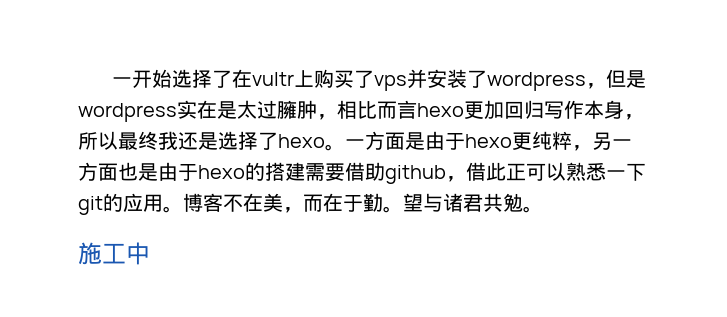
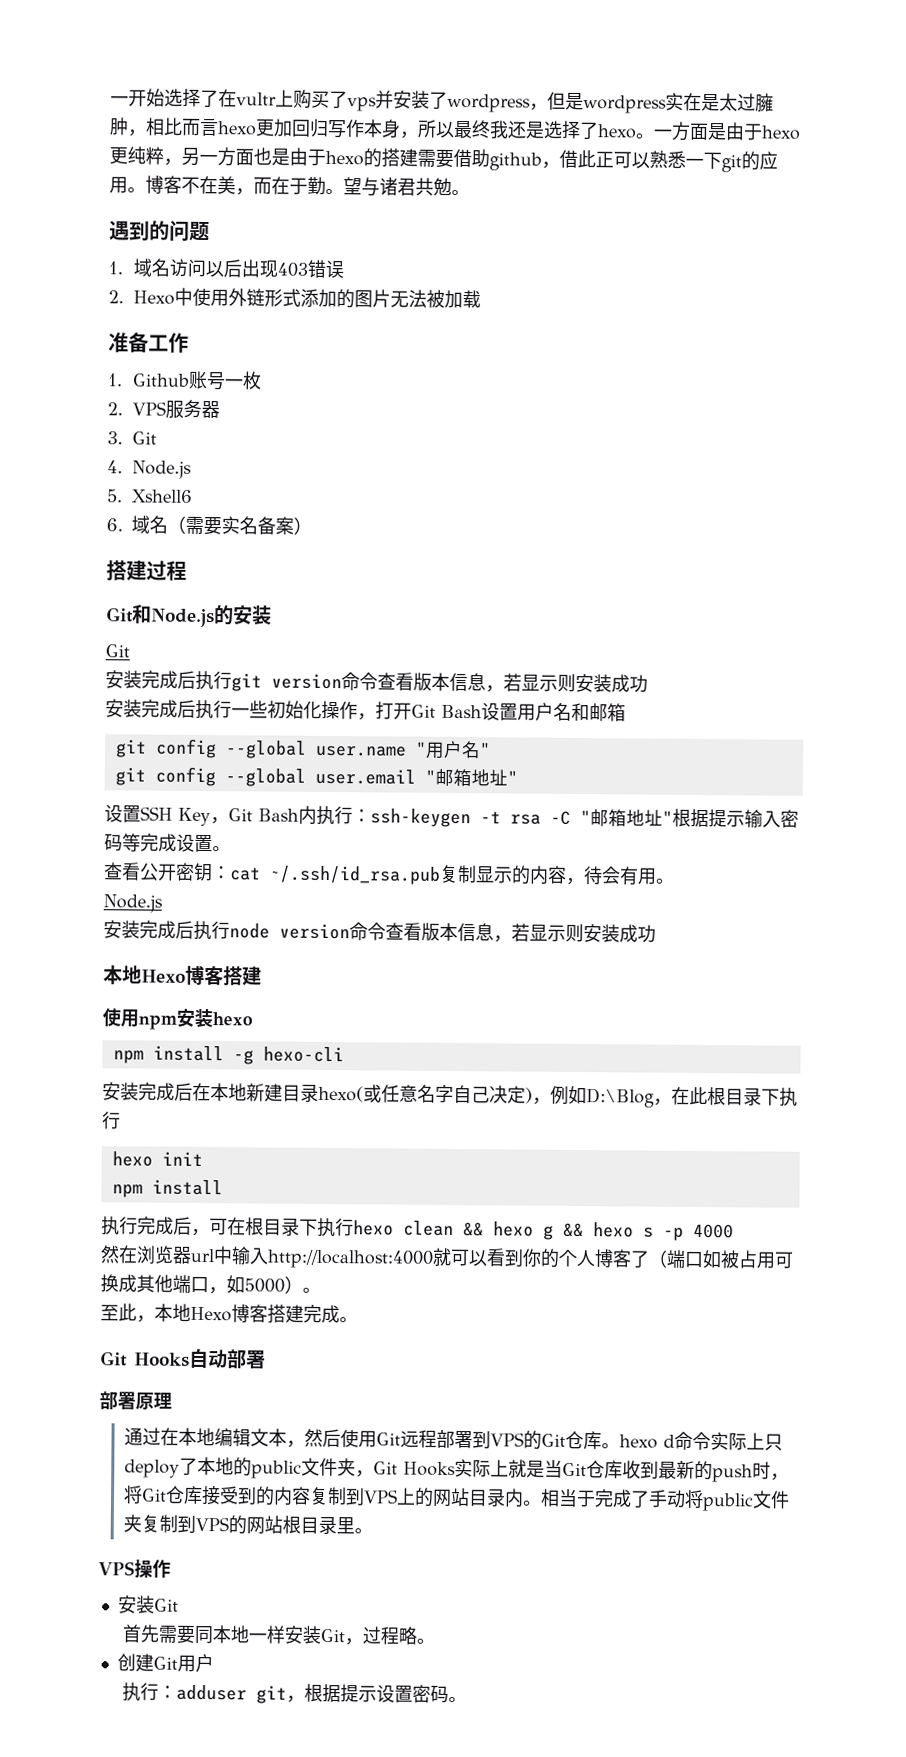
[78,242,150,265] 施工中 -> [109,220,210,242] [108,258,345,279] [108,287,482,309] [108,332,189,353] [107,370,263,391] [107,399,221,419] [107,431,158,445] [107,460,193,479] [107,489,194,503] [106,515,313,536] [106,560,187,581] [106,604,272,628] [105,644,130,658] [105,670,648,693] [105,699,626,722] [114,738,491,759] [114,766,518,787] [104,804,799,829] [104,833,231,853] [103,862,675,886] [103,894,163,913] [103,920,656,943] [103,965,262,986] [102,1008,253,1030] [112,1045,344,1065] [102,1082,798,1108] [101,1111,121,1130] [111,1151,203,1167] [111,1179,223,1198] [101,1216,734,1241] [100,1245,794,1269] [100,1274,321,1295] [100,1303,358,1324] [100,1348,266,1369] [99,1391,172,1411] [124,1427,784,1451] [124,1456,790,1483] [123,1485,791,1512] [123,1514,374,1535] [98,1559,171,1579] [117,1595,179,1614] [122,1624,436,1646] [116,1653,214,1673] [122,1682,468,1704] 遇到的问题 // 1.域名访问以后出现403错误 // 2. Hexo中使用外链形式添加的图片无法被加载 // 准备工作 // 1. Github账号一枚 // 2. VPS服务器 // 3. Git // 4. Node.js // 5. Xshell6 // 6.域名（需要实名备案） // 搭建过程 // Git和Node.js的安装 // Git // 安装完成后执行git version命令查看版本信息，若显示则安装成功 // 安装完成后执行一些初始化操作，打开Git Bash设置用户名和邮箱 // git config --global user.name "用户名" // git config --global user.email "邮箱地址" // 设置SSH Key，Git Bash内执行：ssh-keygen -t rsa -C "邮箱地址"根据提示输入密码等完成设置。 // 查看公开密钥：cat ~/.ssh/id_rsa.pub复制显示的内容，待会有用。 // Node.js // 安装完成后执行node version命令查看版本信息，若显示则安装成功 // 本地Hexo博客搭建 // 使用npm安装hexo // npm install -g hexo-cli // 安装完成后在本地新建目录hexo(或任意名字自己决定)，例如D:\Blog，在此根目录下执行 // hexo init // npm install // 执行完成后，可在根目录下执行hexo clean && hexo g && hexo s -p 4000 // 然在浏览器url中输入http://localhost:4000就可以看到你的个人博客了（端口如被占用可换成其他端口，如5000）。 // 至此，本地Hexo博客搭建完成。 // Git Hooks自动部署 // 部署原理 // 通过在本地编辑文本，然后使用Git远程部署到VPS的Git仓库。hexo d命令实际上只deploy了本地的public文件夹，Git Hooks实际上就是当Git仓库收到最新的push时，将Git仓库接受到的内容复制到VPS上的网站目录内。相当于完成了手动将public文件夹复制到VPS的网站根目录里。 // VPS操作 // 安装Git // 首先需要同本地一样安装Git，过程略。 // 创建Git用户 // 执行：adduser git，根据提示设置密码。

